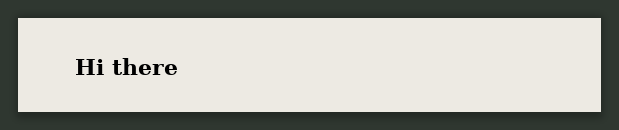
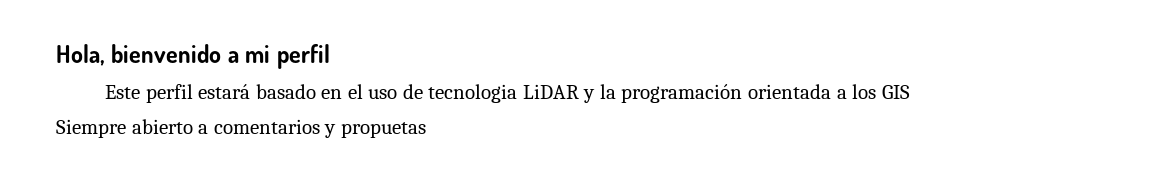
[75,58,178,75] Hi there -> [56,44,330,69] [105,84,910,103] [56,119,426,138] Hola, bienvenido a mi perfil // Este perfil estará basado en el uso de tecnologia LiDAR y la programación orientada a los GIS // Siempre abierto a comentarios y propuetas

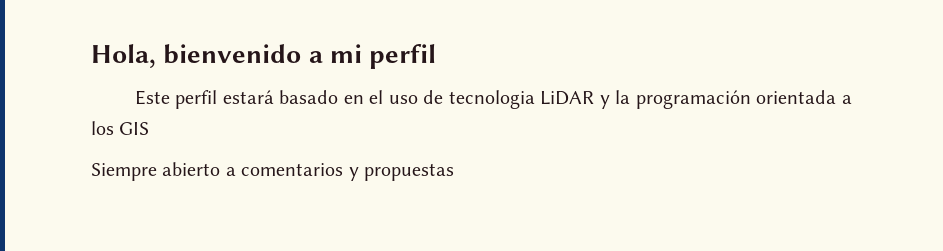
[340,122,426,138] propuetas -> [364,163,454,181] propuestas

